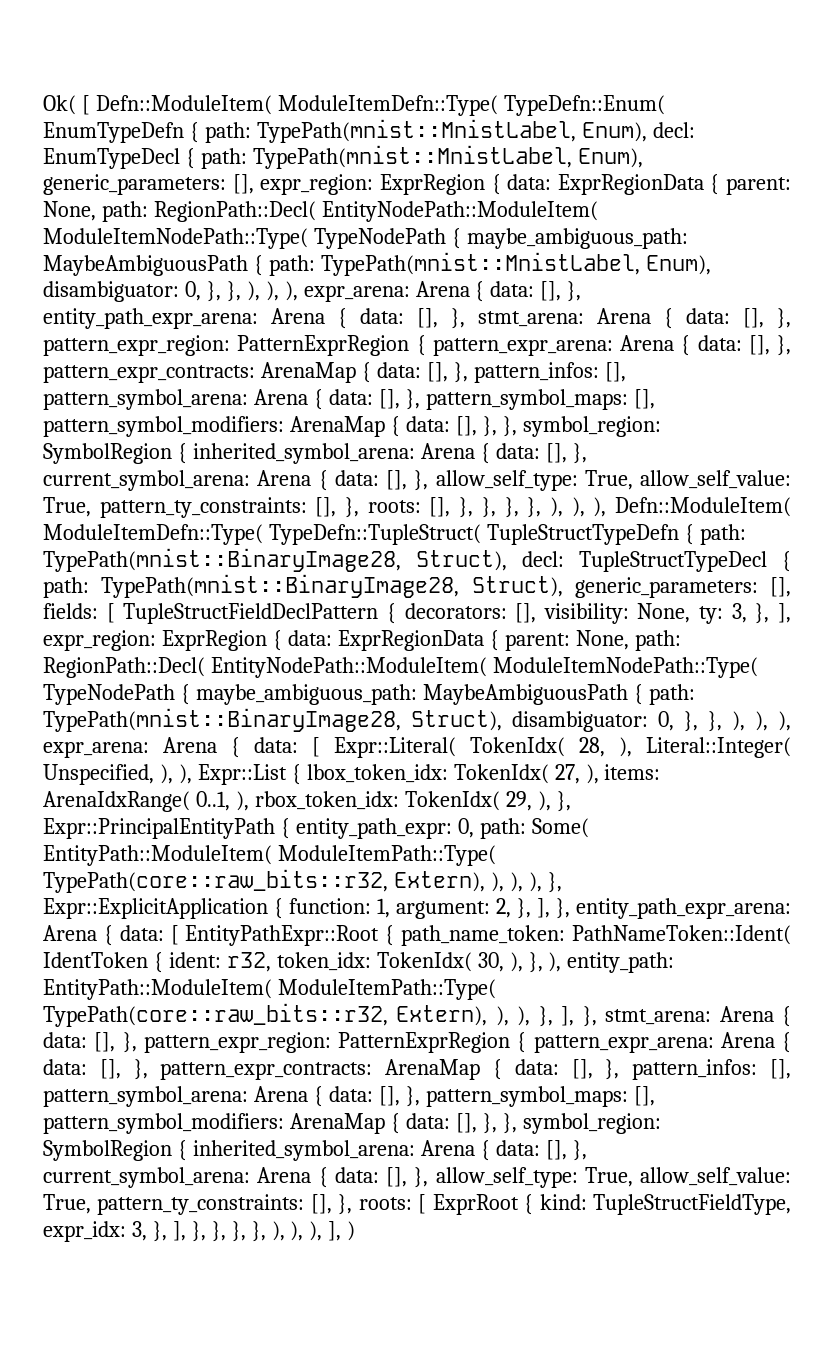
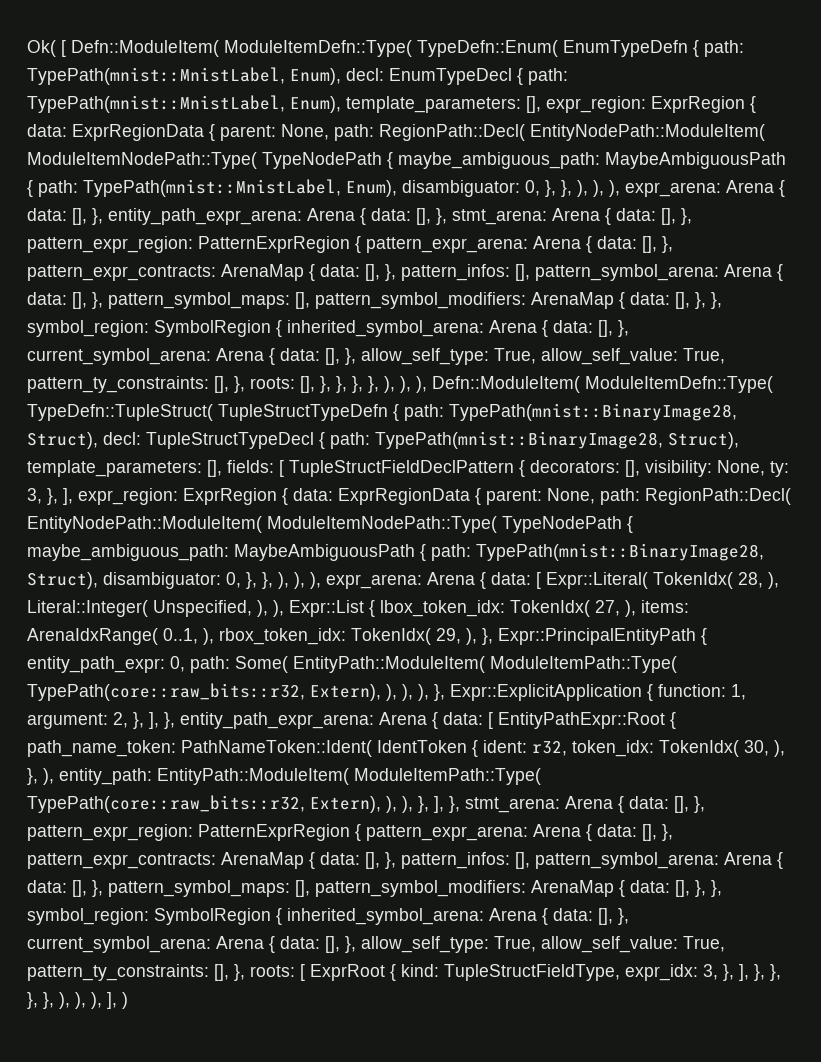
[43,174,226,195] generic_parameters: -> [346,96,521,113] template_parameters:
[574,577,758,598] generic_parameters: -> [27,460,202,477] template_parameters:

